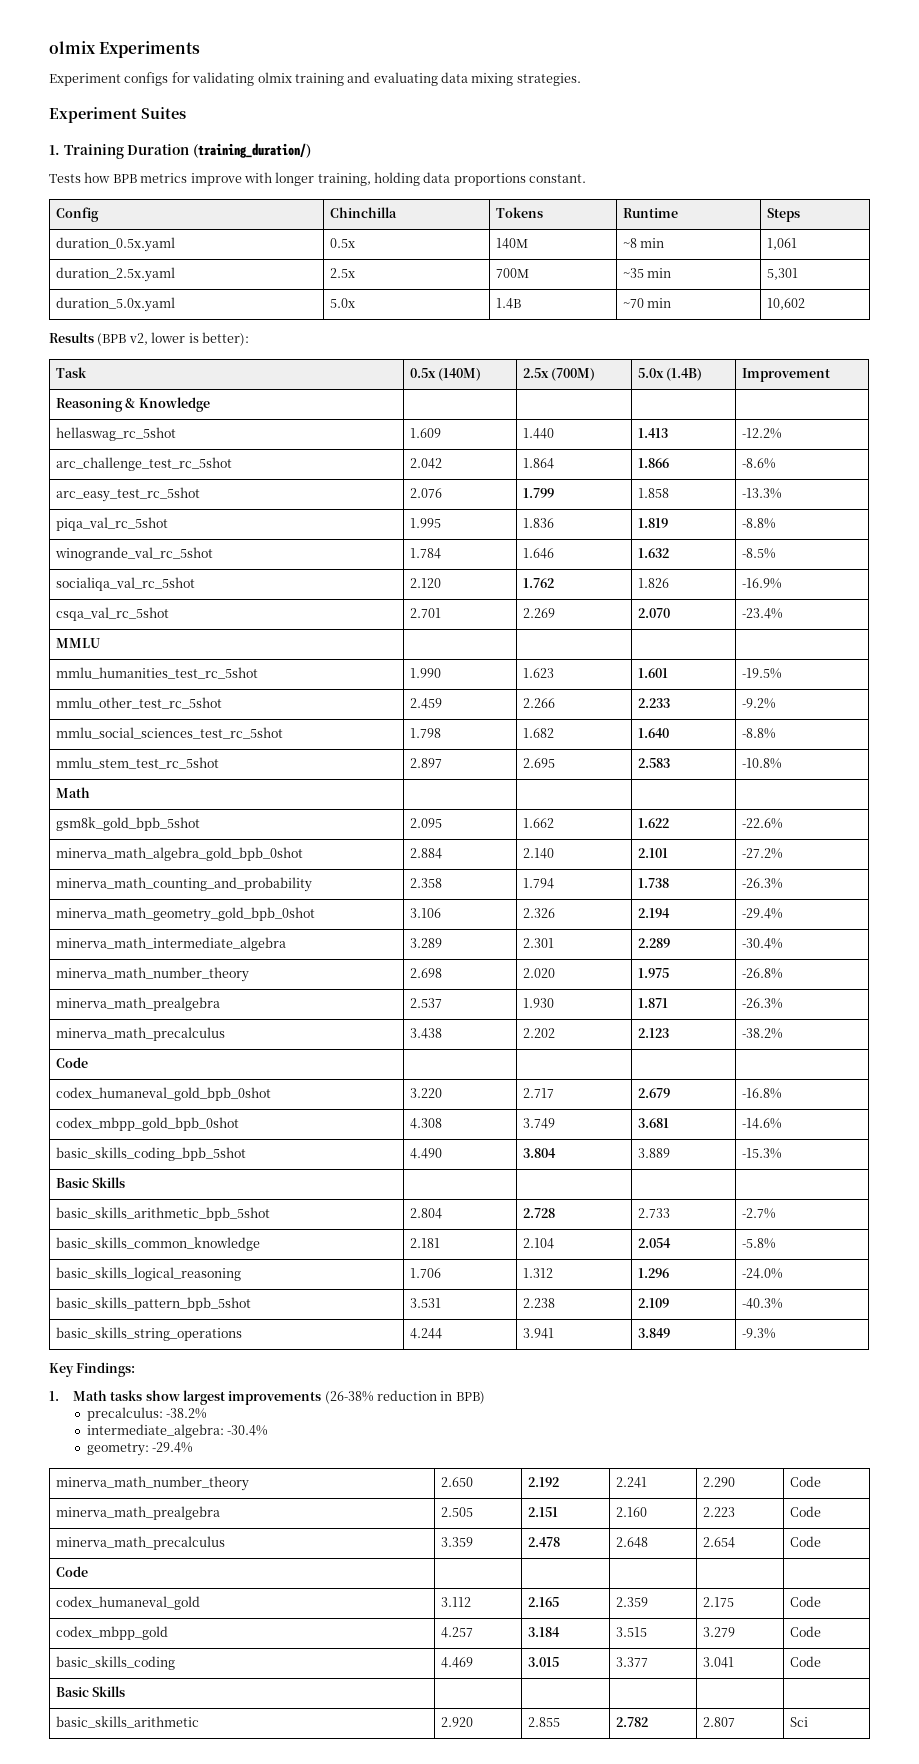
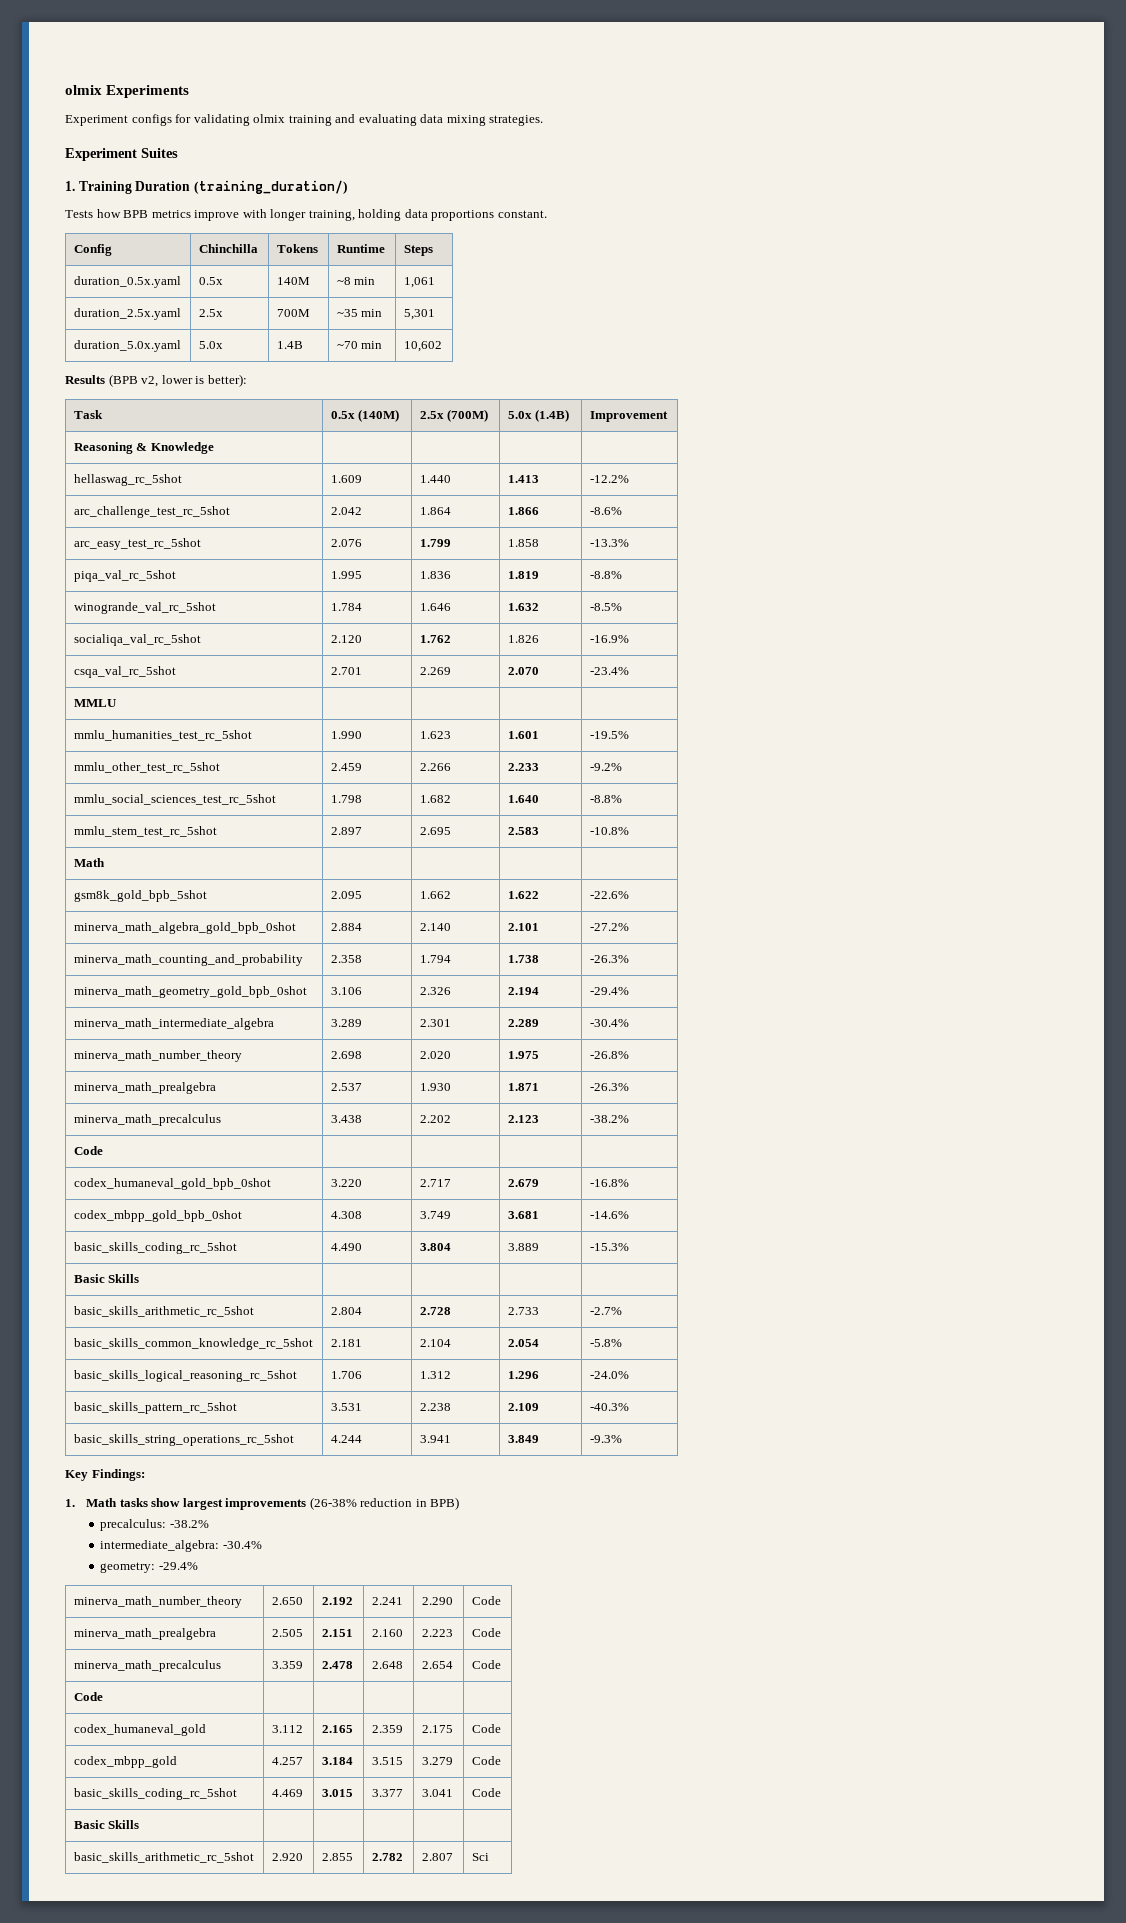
[56,1147,247,1161] basic_skills_coding_bpb_5shot -> [73,1242,237,1254] basic_skills_coding_rc_5shot
[56,1207,271,1221] basic_skills_arithmetic_bpb_5shot -> [73,1306,254,1317] basic_skills_arithmetic_rc_5shot
[56,1237,261,1251] basic_skills_common_knowledge -> [73,1338,313,1350] basic_skills_common_knowledge_rc_5shot
[56,1267,242,1281] basic_skills_logical_reasoning -> [73,1370,297,1382] basic_skills_logical_reasoning_rc_5shot
[56,1297,252,1311] basic_skills_pattern_bpb_5shot -> [73,1402,237,1414] basic_skills_pattern_rc_5shot
[56,1327,243,1341] basic_skills_string_operations -> [73,1434,294,1446] basic_skills_string_operations_rc_5shot
[56,1656,176,1670] basic_skills_coding -> [73,1788,237,1800] basic_skills_coding_rc_5shot
[56,1716,200,1728] basic_skills_arithmetic -> [73,1852,254,1863] basic_skills_arithmetic_rc_5shot

